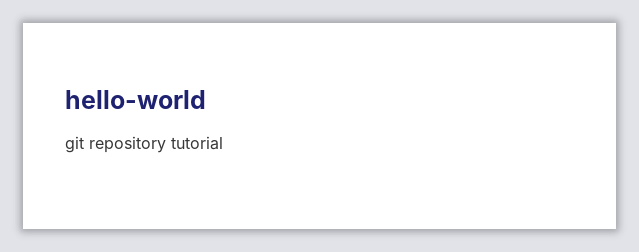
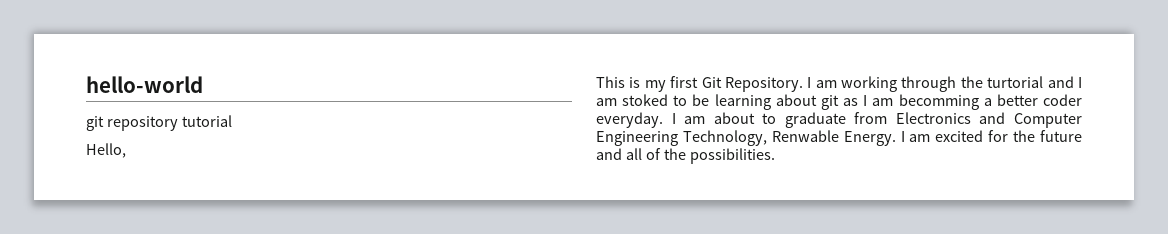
(223, 143) none -> [86,143,126,158] [596,76,1082,92] [596,94,1082,110] [596,112,1082,128] [596,130,1082,146] [596,148,775,164] // Hello, // This is my first Git Repository. I am working through the turtorial and I am stoked to be learning about git as I am becomming a better coder everyday. I am about to graduate from Electronics and Computer Engineering Technology, Renwable Energy. I am excited for the future and all of the possibilities.

